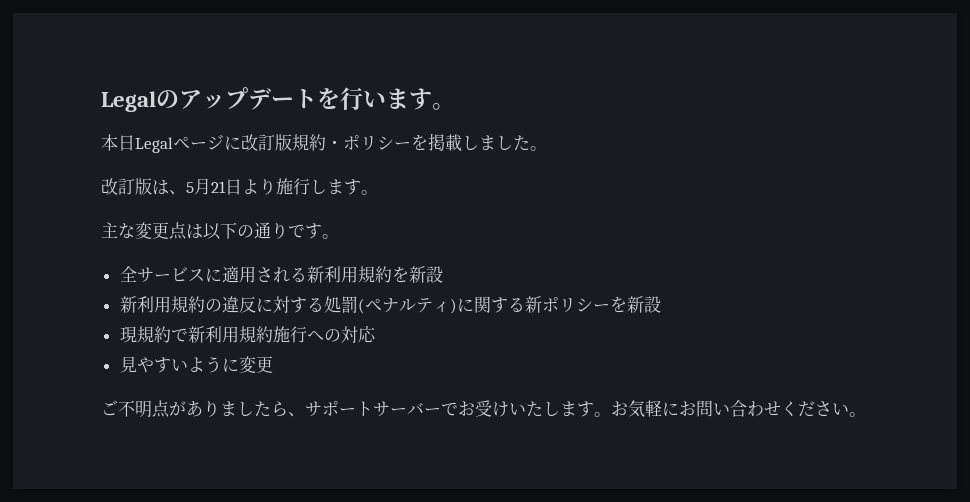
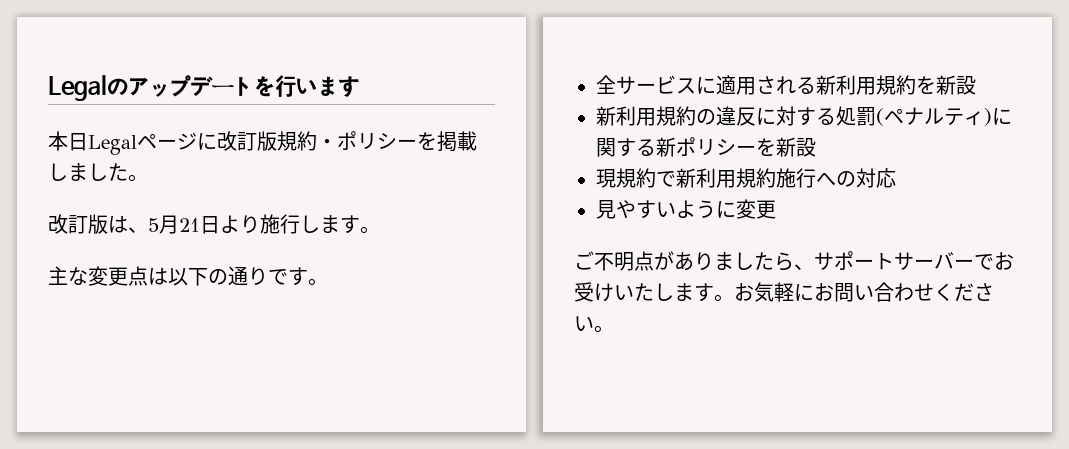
[432,103,455,110] 。 -> (359, 86) none

